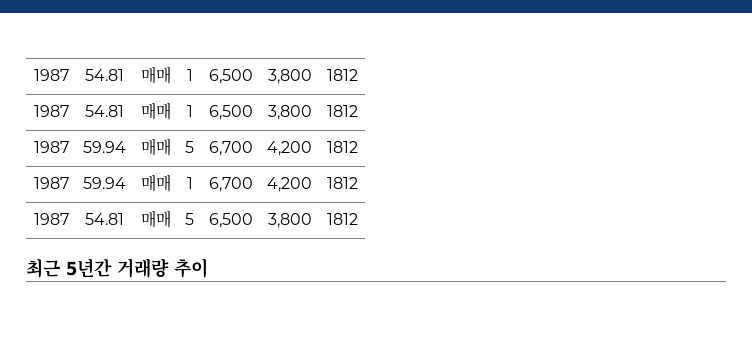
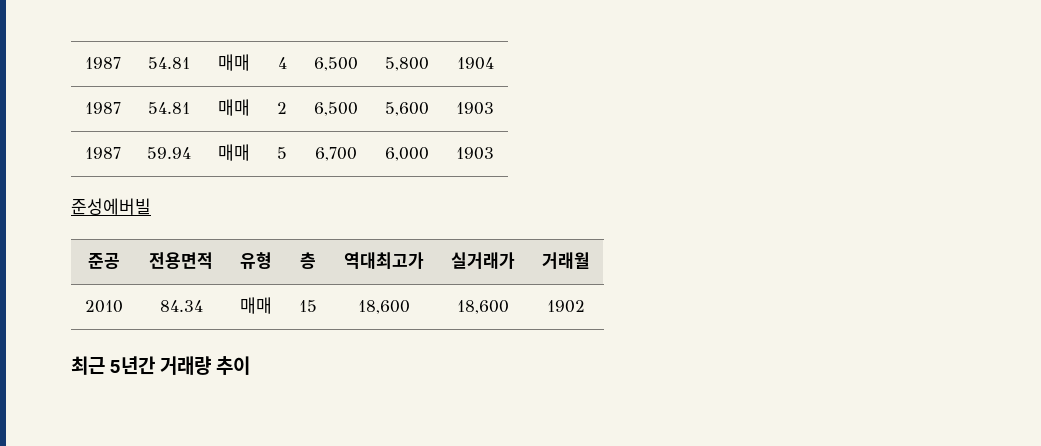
[33,69,69,81] [85,69,124,81] [140,66,171,84] [186,69,193,81] [208,69,253,84] [267,69,312,84] [326,69,358,81] [33,105,69,117] [85,105,124,117] [140,102,171,120] [186,105,193,117] [208,105,253,120] [267,105,312,120] [326,105,358,117] 1987 | 54.81 | 매매 | 1 | 6,500 | 3,800 | 1812 // 1987 | 54.81 | 매매 | 1 | 6,500 | 3,800 | 1812 -> [84,57,121,69] [148,57,190,69] [218,54,250,71] [277,57,287,69] [314,57,358,71] [385,57,429,71] [456,57,494,70] [84,102,121,114] [148,102,190,114] [218,99,250,116] [277,102,287,114] [314,102,358,116] [385,102,429,116] [456,102,494,115] 1987 | 54.81 | 매매 | 4 | 6,500 | 5,800 | 1904 // 1987 | 54.81 | 매매 | 2 | 6,500 | 5,600 | 1903
[267,141,312,156] [326,141,358,153] [33,177,69,189] [83,177,126,189] [140,174,171,192] [186,177,193,189] [208,177,253,192] [267,177,312,192] [326,177,358,189] [33,213,69,225] [85,213,124,225] [140,210,171,228] [185,213,194,225] [208,213,253,228] [267,213,312,228] [326,213,358,225] 4,200 | 1812 // 1987 | 59.94 | 매매 | 1 | 6,700 | 4,200 | 1812 // 1987 | 54.81 | 매매 | 5 | 6,500 | 3,800 | 1812 -> [385,147,429,161] [456,147,494,160] [71,198,151,215] [87,253,120,269] [149,252,213,269] [240,252,272,269] [300,252,316,269] [344,252,424,269] [451,252,515,269] [542,252,590,269] [84,300,123,313] [159,300,203,312] [240,297,272,314] [299,300,317,312] [358,300,410,314] [457,300,509,314] [547,300,585,313] 6,000 | 1903 // 준성에버빌 // 준공 | 전용면적 | 유형 | 층 | 역대최고가 | 실거래가 | 거래월 // 2010 | 84.34 | 매매 | 15 | 18,600 | 18,600 | 1902

